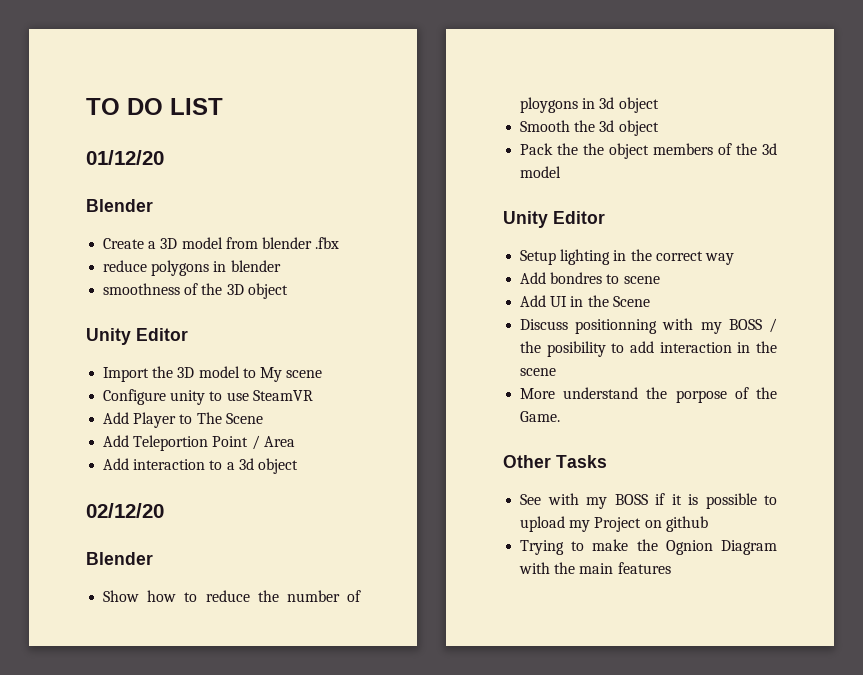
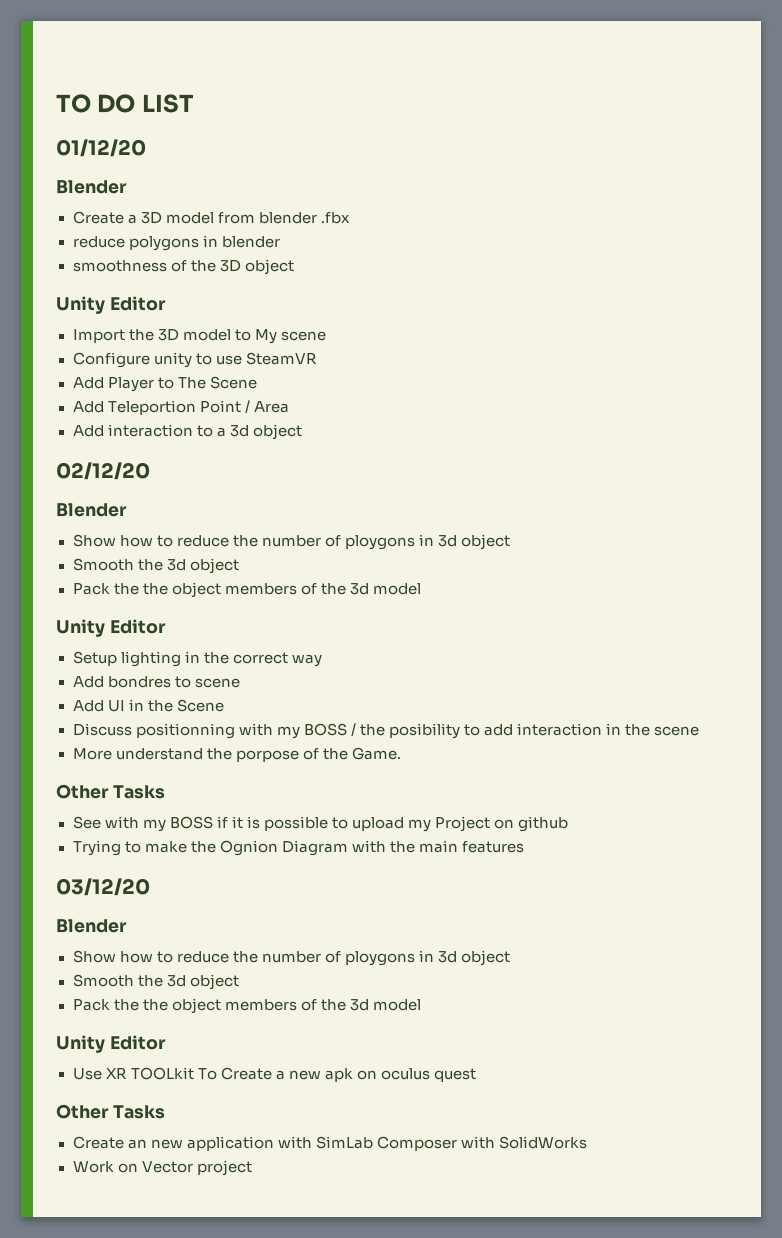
(671, 568) none -> [56,878,150,896] [56,919,127,933] [72,950,511,966] [72,974,239,990] [72,998,421,1014] [56,1035,166,1053] [72,1067,477,1082] [56,1104,165,1119] [72,1136,587,1151] [72,1160,252,1176] // 03/12/20 // Blender // Show how to reduce the number of ploygons in 3d object // Smooth the 3d object // Pack the the object members of the 3d model // Unity Editor // Use XR TOOLkit To Create a new apk on oculus quest // Other Tasks // Create an new application with SimLab Composer with SolidWorks // Work on Vector project

